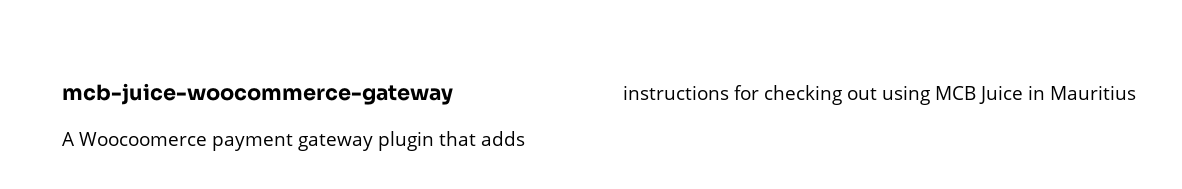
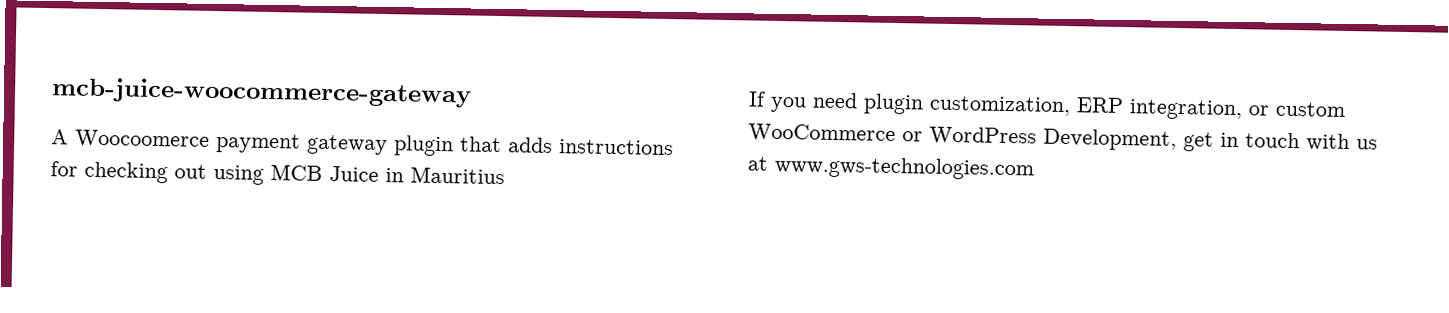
(1136, 92) none -> [748,91,1346,121] [748,123,1378,152] [747,155,1034,181] // If you need plugin customization, ERP integration, or custom WooCommerce or WordPress Development, get in touch with us at www.gws-technologies.com

